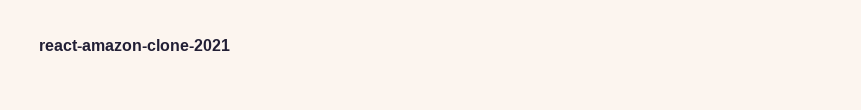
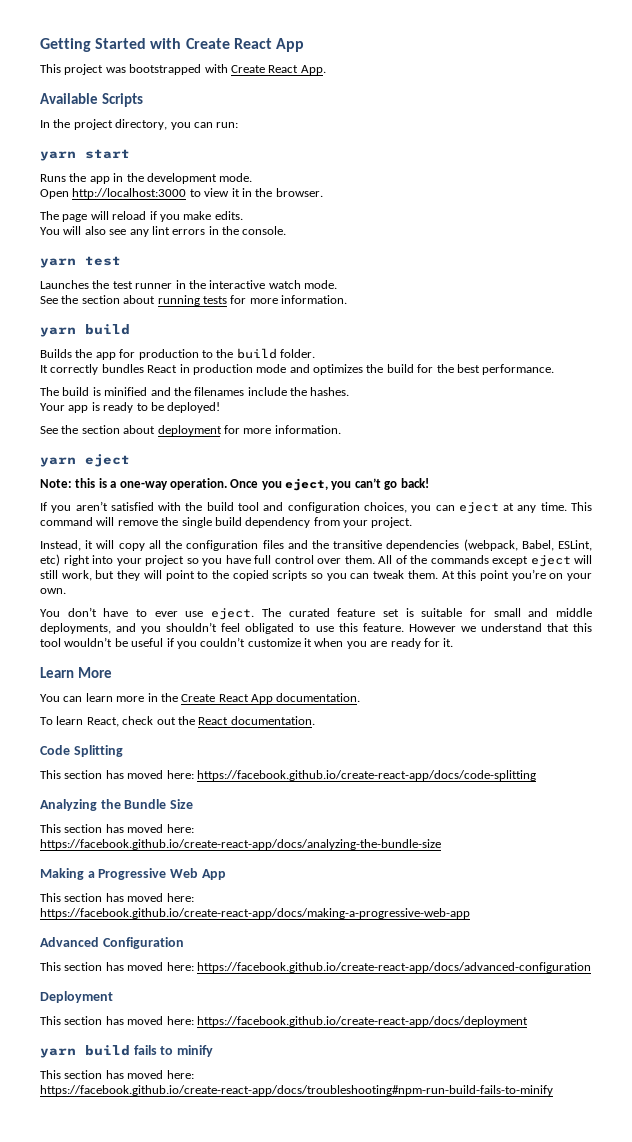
[39,39,230,51] react-amazon-clone-2021 -> [40,38,304,52] [40,64,326,75] [40,93,143,107] [40,119,239,130] [40,149,130,161] [40,173,253,184] [40,188,323,199] [40,211,243,222] [40,226,287,237] [40,256,121,268] [40,280,337,289] [40,295,347,306] [40,324,130,337] [40,348,315,360] [40,364,555,375] [40,387,350,396] [40,402,221,413] [40,425,341,436] [40,454,130,467] [40,478,429,491] [40,501,592,514] [40,517,413,528] [40,539,592,551] [40,554,592,567] [40,569,592,581] [40,588,66,594] [40,607,592,620] [40,622,592,634] [40,637,454,649] [40,667,112,678] [40,693,361,704] [40,716,315,727] [40,745,123,757] [40,770,536,781] [40,799,193,811] [40,824,194,833] [40,839,441,850] [40,868,226,880] [40,893,194,902] [40,908,470,919] [40,937,184,949] [40,962,591,973] [40,991,113,1003] [40,1016,528,1027] [40,1045,213,1058] [40,1070,194,1079] [40,1085,553,1096] Getting Started with Create React App // This project was bootstrapped with Create React App. // Available Scripts // In the project directory, you can run: // yarn start // Runs the app in the development mode. // Open http://localhost:3000 to view it in the browser. // The page will reload if you make edits. // You will also see any lint errors in the console. // yarn test // Launches the test runner in the interactive watch mode. // See the section about running tests for more information. // yarn build // Builds the app for production to the build folder. // It correctly bundles React in production mode and optimizes the build for the best performance. // The build is minified and the filenames include the hashes. // Your app is ready to be deployed! // See the section about deployment for more information. // yarn eject // Note: this is a one-way operation. Once you eject, you can’t go back! // If you aren’t satisfied with the build tool and configuration choices, you can eject at any time. This command will remove the single build dependency from your project. // Instead, it will copy all the configuration files and the transitive dependencies (webpack, Babel, ESLint, etc) right into your project so you have full control over them. All of the commands except eject will still work, but they will point to the copied scripts so you can tweak them. At this point you’re on your own. // You don’t have to ever use eject. The curated feature set is suitable for small and middle deployments, and you shouldn’t feel obligated to use this feature. However we understand that this tool wouldn’t be useful if you couldn’t customize it when you are ready for it. // Learn More // You can learn more in the Create React App documentation. // To learn React, check out the React documentation. // Code Splitting // This section has moved here: https://facebook.github.io/create-react-app/docs/code-splitting // Analyzing the Bundle Size // This section has moved here: https://facebook.github.io/create-react-app/docs/analyzing-the-bundle-size // Making a Progressive Web App // This section has moved here: https://facebook.github.io/create-react-app/docs/making-a-progressive-web-app // Advanced Configuration // This section has moved here: https://facebook.github.io/create-react-app/docs/advanced-configuration // Deployment // This section has moved here: https://facebook.github.io/create-react-app/docs/deployment // yarn build fails to minify // This section has moved here: https://facebook.github.io/create-react-app/docs/troubleshooting#npm-run-build-fails-to-minify

